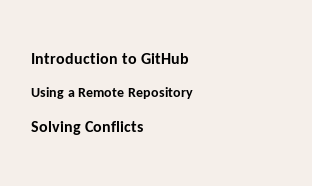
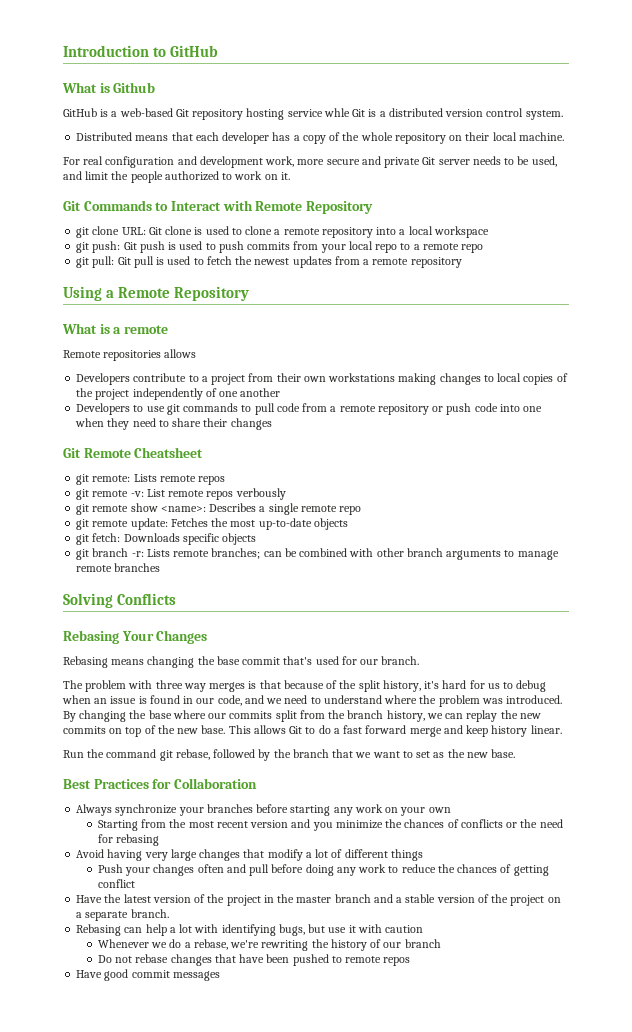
[31,87,193,99] [31,121,144,135] Using a Remote Repository // Solving Conflicts -> [62,82,156,93] [63,108,563,120] [76,132,564,144] [63,156,557,168] [63,171,290,183] [63,200,373,214] [76,226,489,238] [76,241,484,253] [76,256,462,268] [63,286,250,301] [62,323,168,334] [63,349,197,361] [76,373,568,385] [76,388,281,400] [76,403,543,415] [75,418,272,430] [63,447,204,458] [76,474,226,485] [76,488,286,500] [76,503,362,515] [76,518,348,530] [76,533,257,545] [76,548,559,560] [76,563,161,572] [63,593,177,608] [63,630,208,644] [63,656,420,668] [63,680,547,692] [62,695,563,707] [63,710,541,722] [63,725,562,737] [63,749,516,761] [63,778,257,789] [76,804,451,816] [97,819,563,831] [97,834,160,846] [76,849,423,861] [97,864,549,876] [97,879,135,888] [76,894,561,906] [76,909,169,921] [76,924,424,936] [97,939,441,951] [97,954,411,966] [76,969,220,981] What is Github // GitHub is a web-based Git repository hosting service whle Git is a distributed version control system. // Distributed means that each developer has a copy of the whole repository on their local machine. // For real configuration and development work, more secure and private Git server needs to be used, and limit the people authorized to work on it. // Git Commands to Interact with Remote Repository // git clone URL: Git clone is used to clone a remote repository into a local workspace // git push: Git push is used to push commits from your local repo to a remote repo // git pull: Git pull is used to fetch the newest updates from a remote repository // Using a Remote Repository // What is a remote // Remote repositories allows // Developers contribute to a project from their own workstations making changes to local copies of the project independently of one another // Developers to use git commands to pull code from a remote repository or push code into one when they need to share their changes // Git Remote Cheatsheet // git remote: Lists remote repos // git remote -v: List remote repos verbously // git remote show <name>: Describes a single remote repo // git remote update: Fetches the most up-to-date objects // git fetch: Downloads specific objects // git branch -r: Lists remote branches; can be combined with other branch arguments to manage remote branches // Solving Conflicts // Rebasing Your Changes // Rebasing means changing the base commit that's used for our branch. // The problem with three way merges is that because of the split history, it's hard for us to debug when an issue is found in our code, and we need to understand where the problem was introduced. By changing the base where our commits split from the branch history, we can replay the new commits on top of the new base. This allows Git to do a fast forward merge and keep history linear. // Run the command git rebase, followed by the branch that we want to set as the new base. // Best Practices for Collaboration // Always synchronize your branches before starting any work on your own // Starting from the most recent version and you minimize the chances of conflicts or the need for rebasing // Avoid having very large changes that modify a lot of different things // Push your changes often and pull before doing any work to reduce the chances of getting conflict // Have the latest version of the project in the master branch and a stable version of the project on a separate branch. // Rebasing can help a lot with identifying bugs, but use it with caution // Whenever we do a rebase, we're rewriting the history of our branch // Do not rebase changes that have been pushed to remote repos // Have good commit messages

